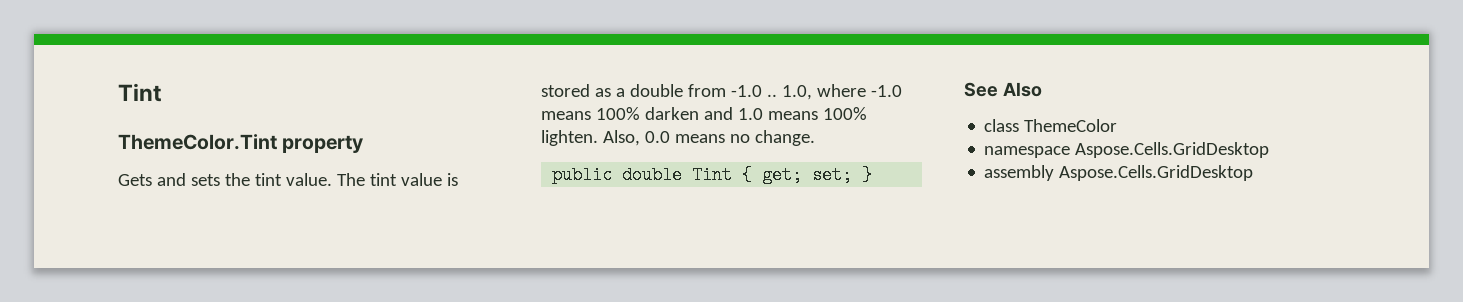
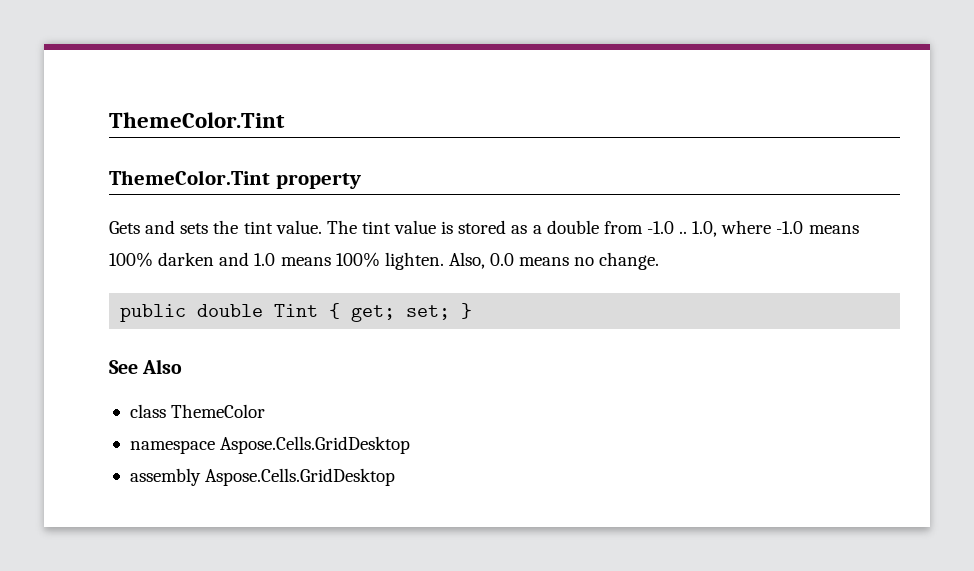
[118,83,162,102] Tint -> [109,112,285,128] ThemeColor.Tint

